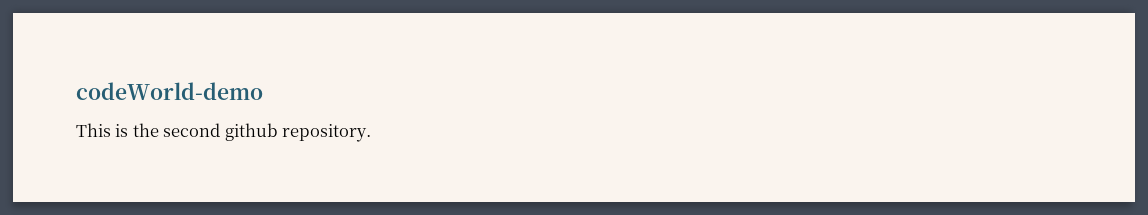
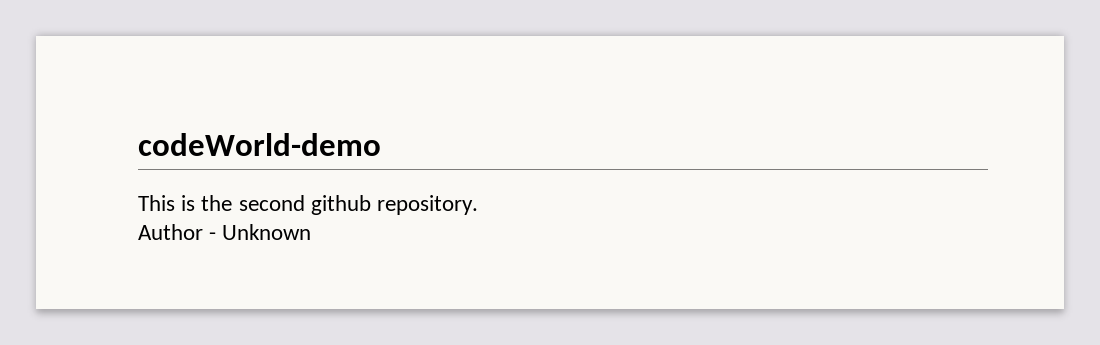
(372, 133) none -> [138,224,312,240] // Author - Unknown

